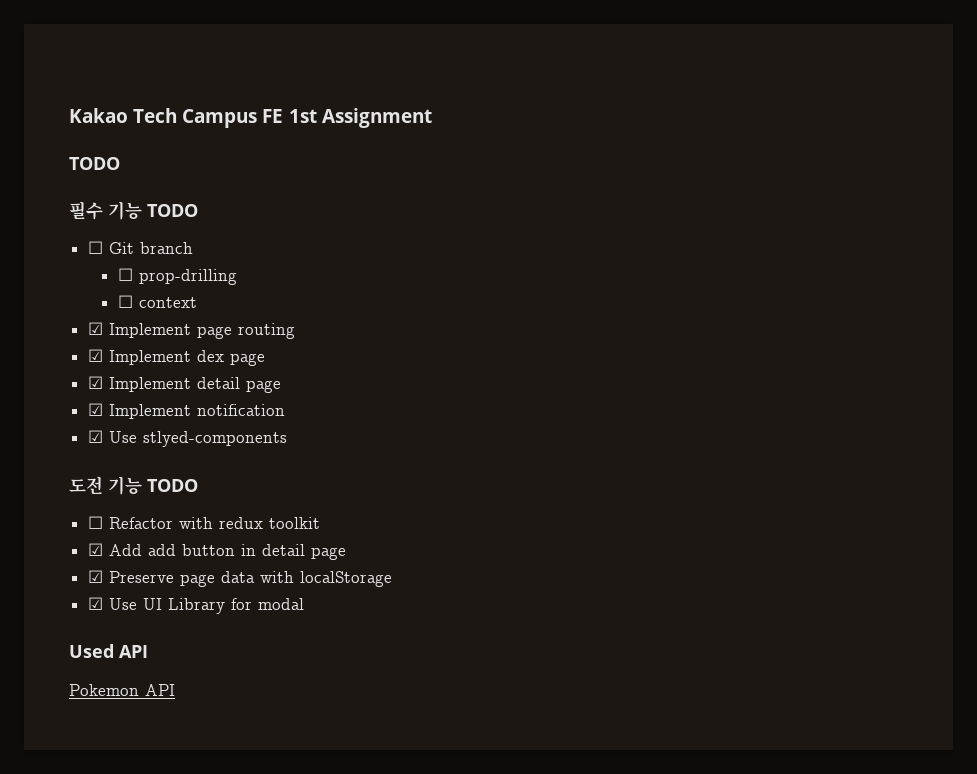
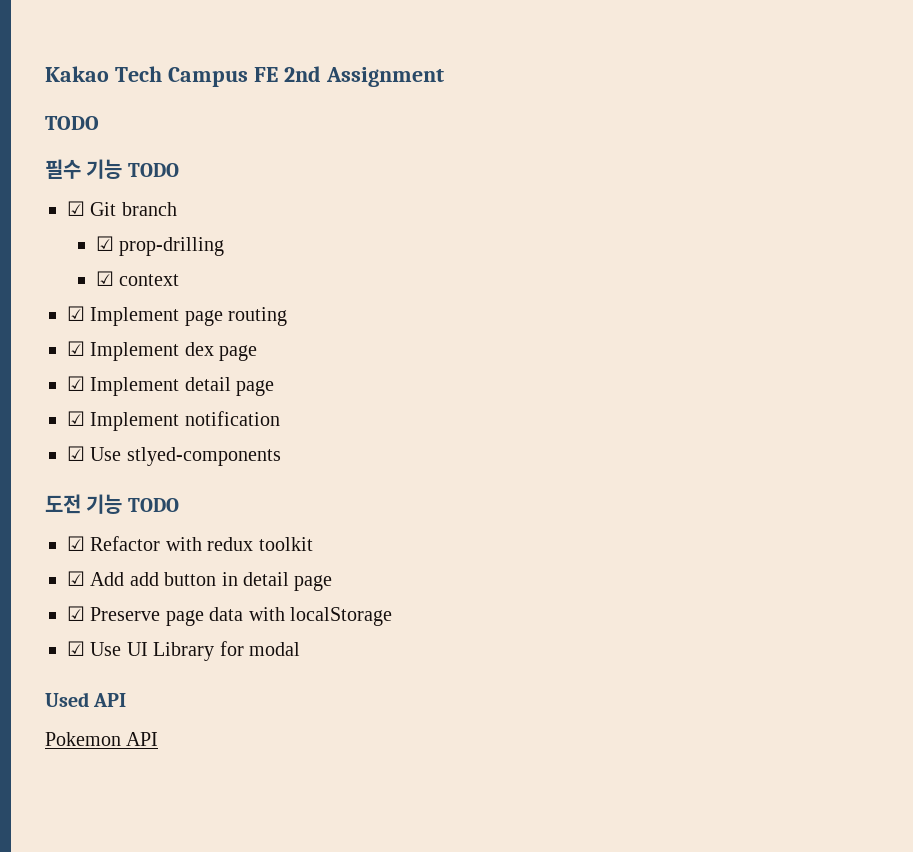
[288,109,317,123] 1st -> [283,66,321,82] 2nd
[87,241,103,254] ☐ -> [67,201,85,216] ☑
[117,268,133,281] ☐ -> [95,236,114,251] ☑
[117,295,133,308] ☐ -> [95,271,114,286] ☑
[87,516,103,529] ☐ -> [67,536,85,551] ☑

